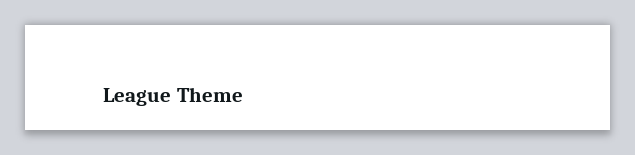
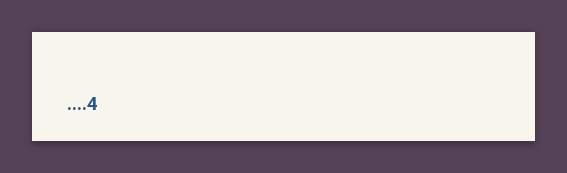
[103,87,243,106] League Theme -> [67,97,98,110] ....4

